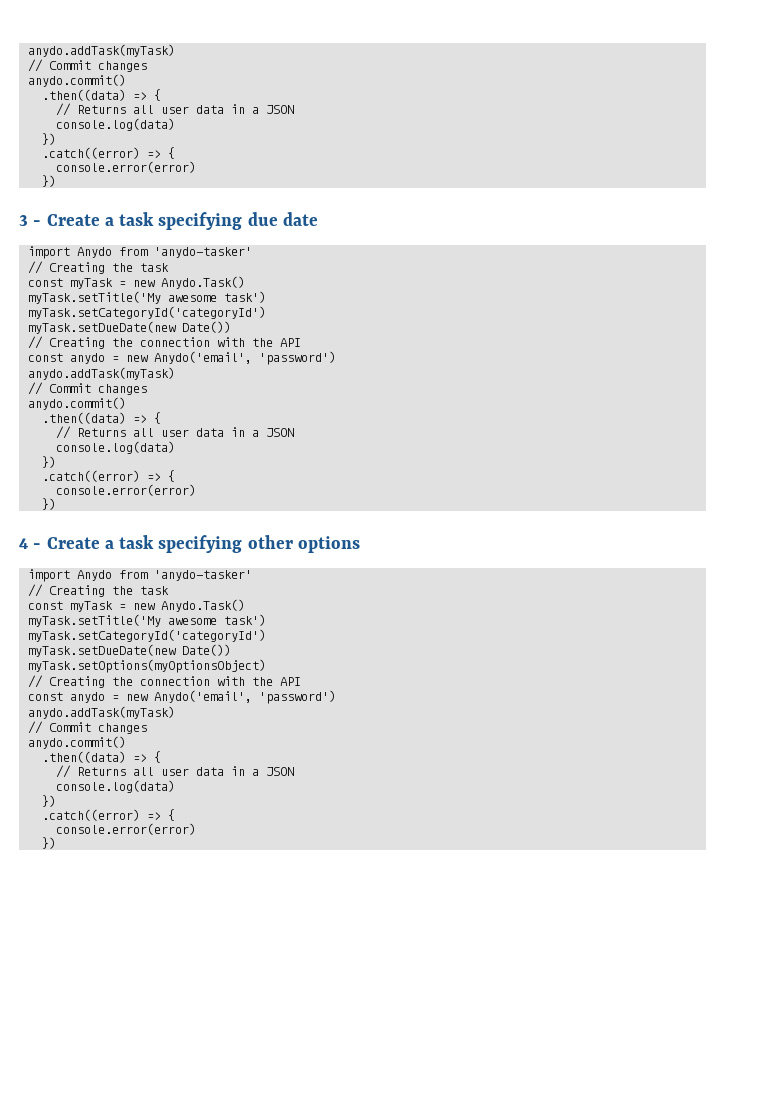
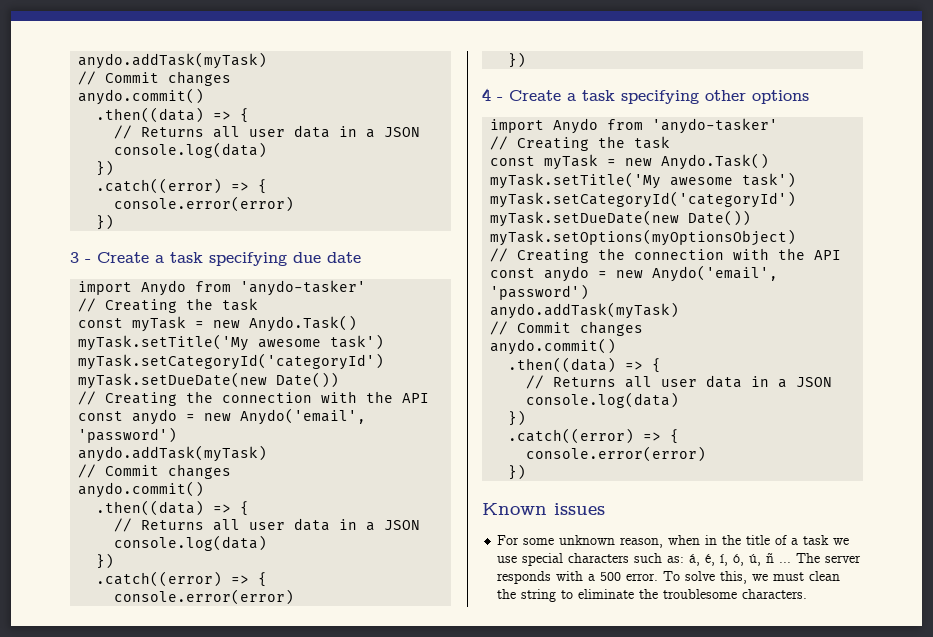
(56, 843) none -> [482,503,605,515] [497,535,850,548] [497,552,862,566] [497,571,841,584] [497,589,808,602] // Known issues // For some unknown reason, when in the title of a task we use special characters such as: á, é, í, ó, ú, ñ ... The server responds with a 500 error. To solve this, we must clean the string to eliminate the troublesome characters.

